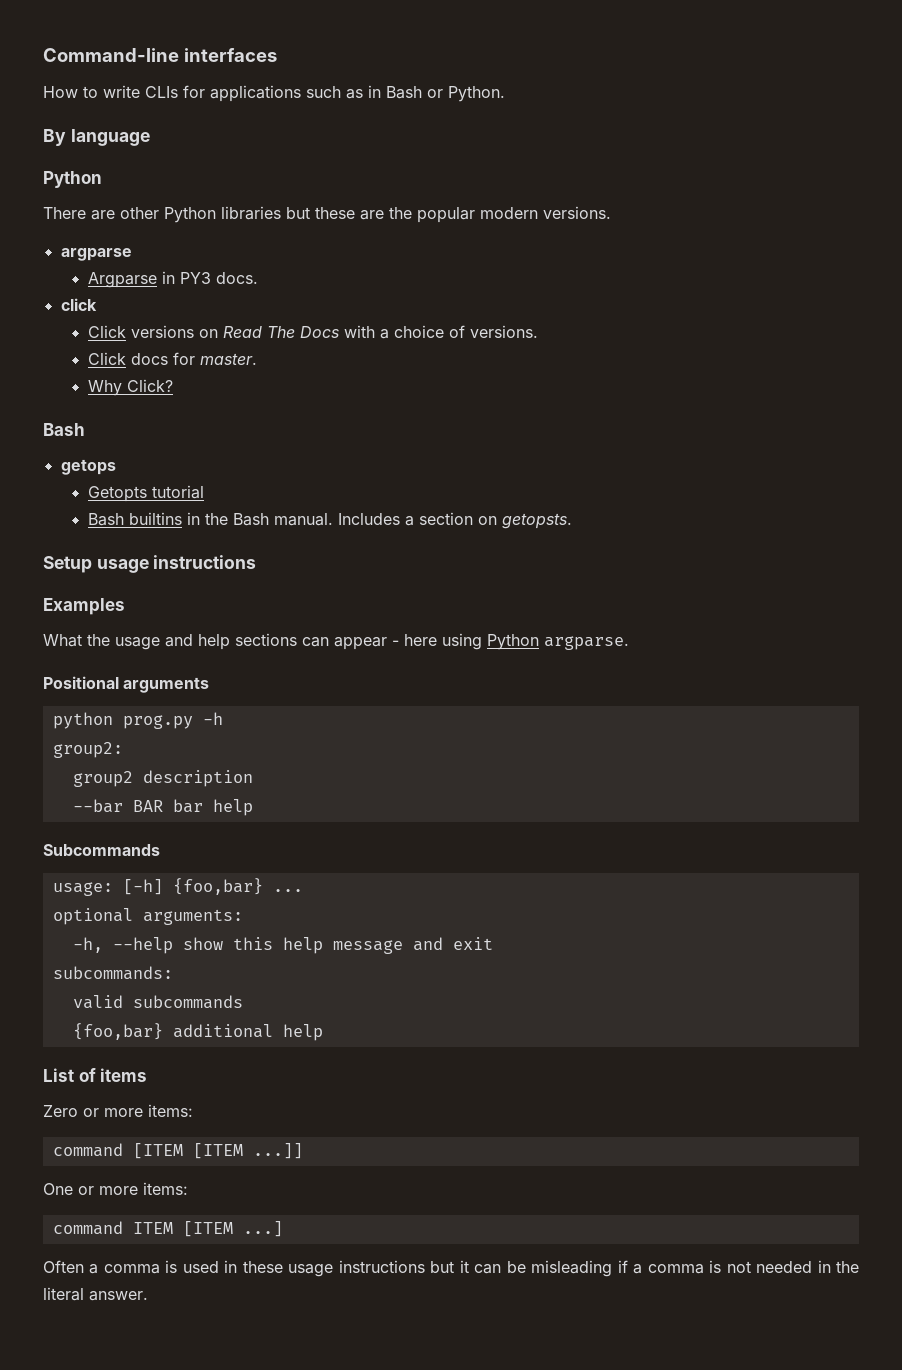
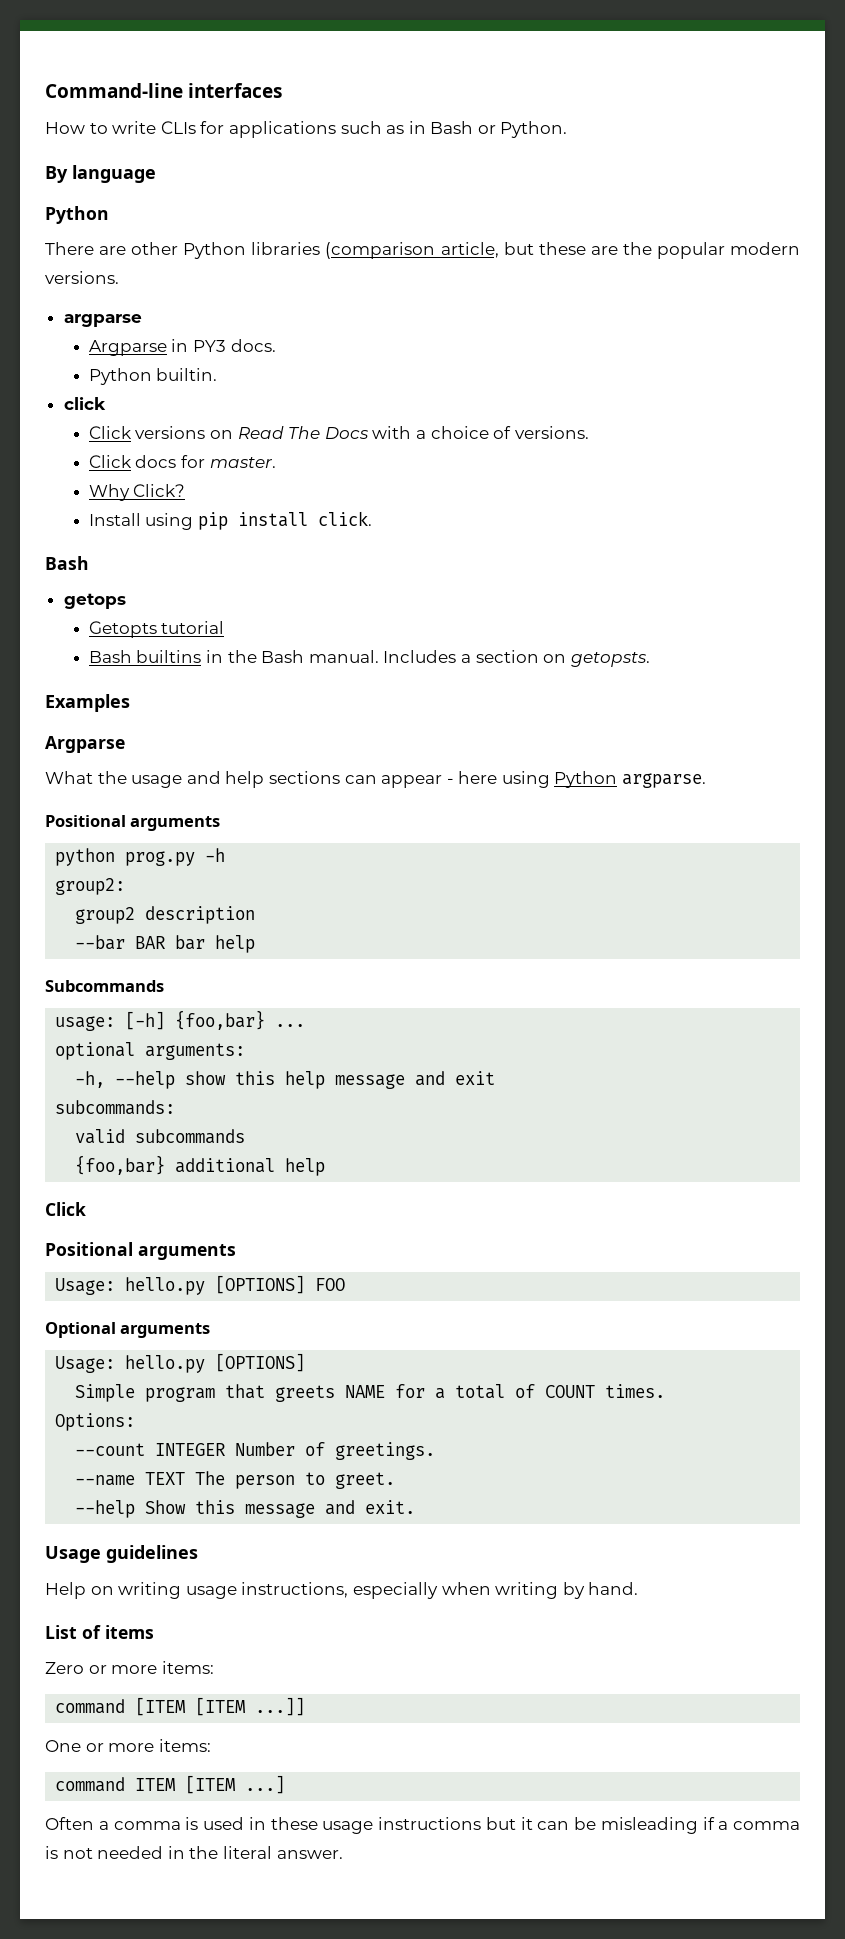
(281, 213) none -> [325,242,499,259] (comparison article,
(258, 278) none -> [88,368,218,385] // Python builtin.
(173, 385) none -> [88,511,373,530] // Install using pip install click.
[43,555,257,573] [43,598,125,615] Setup usage instructions // Examples -> [45,694,130,712] [45,736,125,753] Examples // Argparse
(323, 1032) none -> [45,1202,86,1216] [45,1242,236,1260] [55,1275,346,1295] [45,1322,211,1338] [55,1353,306,1373] [75,1384,666,1402] [55,1413,136,1431] [75,1442,436,1460] [75,1471,396,1489] [75,1500,416,1518] [45,1545,198,1563] [45,1582,639,1599] // Click // Positional arguments // Usage: hello.py [OPTIONS] FOO // Optional arguments // Usage: hello.py [OPTIONS] // Simple program that greets NAME for a total of COUNT times. // Options: // --count INTEGER Number of greetings. // --name TEXT The person to greet. // --help Show this message and exit. // Usage guidelines // Help on writing usage instructions, especially when writing by hand.

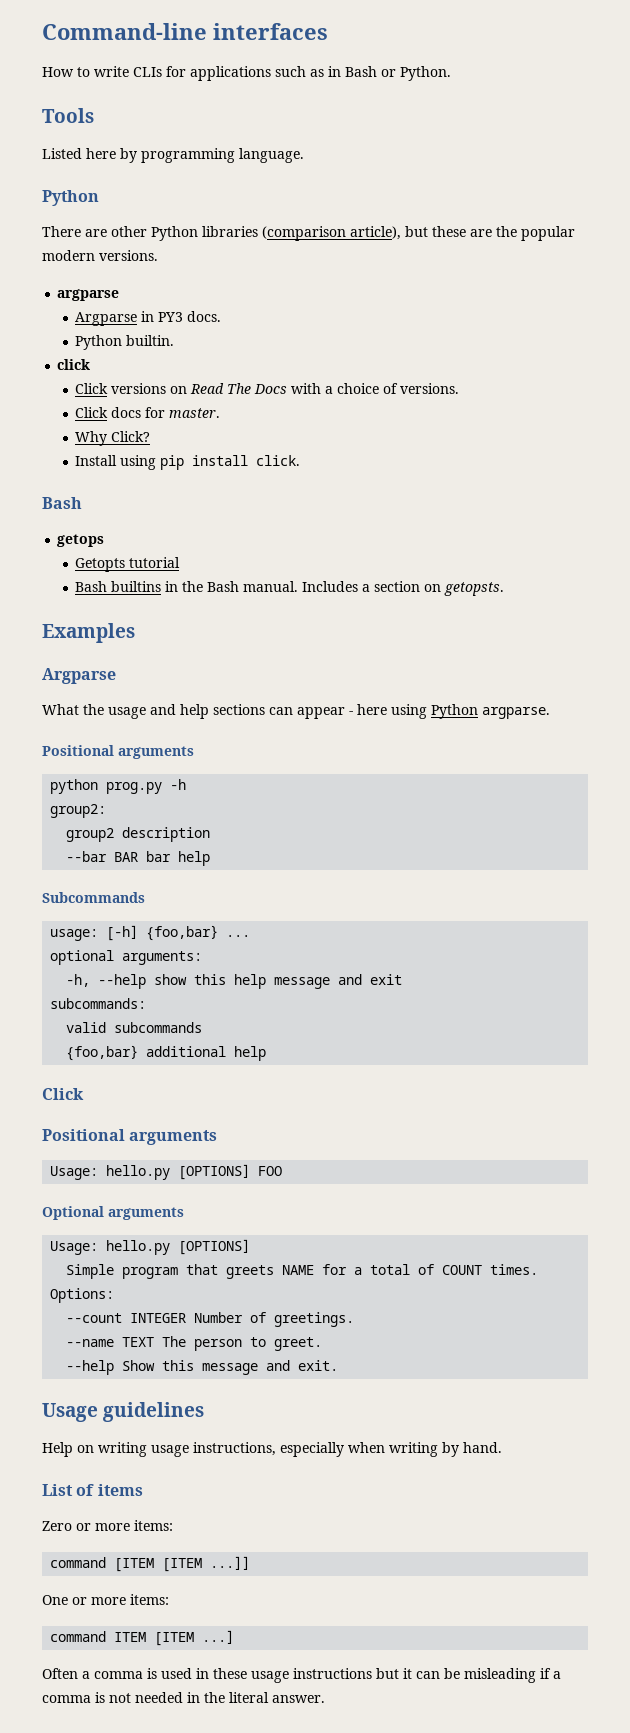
[45,165,156,183] By language -> [42,108,94,123] [42,148,304,163] Tools // Listed here by programming language.
[440,242,499,258] article, -> [350,226,401,240] article),

